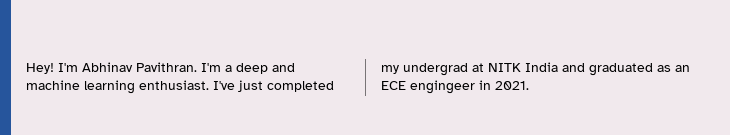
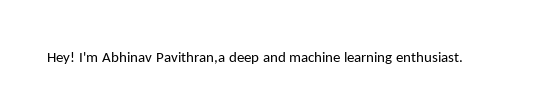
[136,62,232,72] Pavithran. I'm a -> [155,52,225,64] Pavithran,a
[213,80,334,92] [381,62,690,76] [381,80,529,94] I've just completed my undergrad at NITK India and graduated as an ECE engingeer in 2021. -> (464, 57) none

